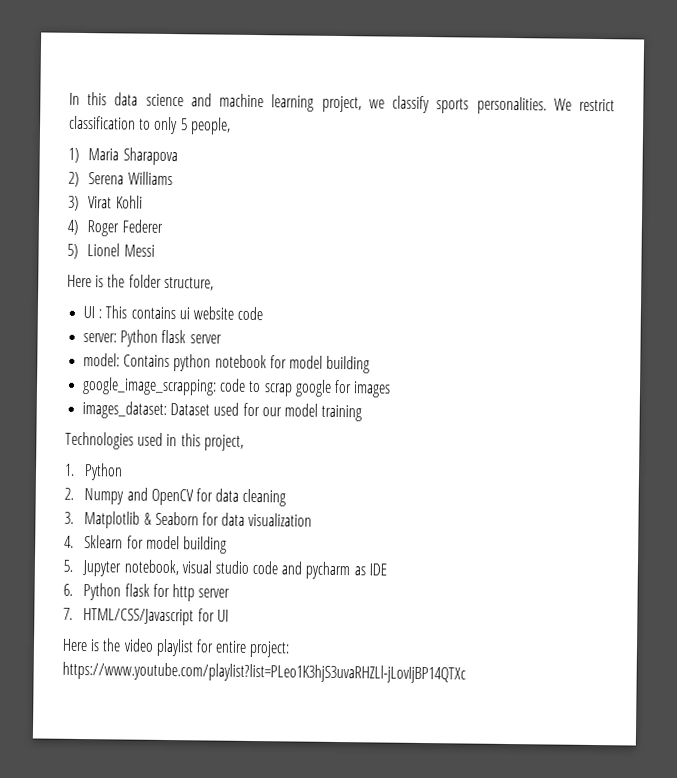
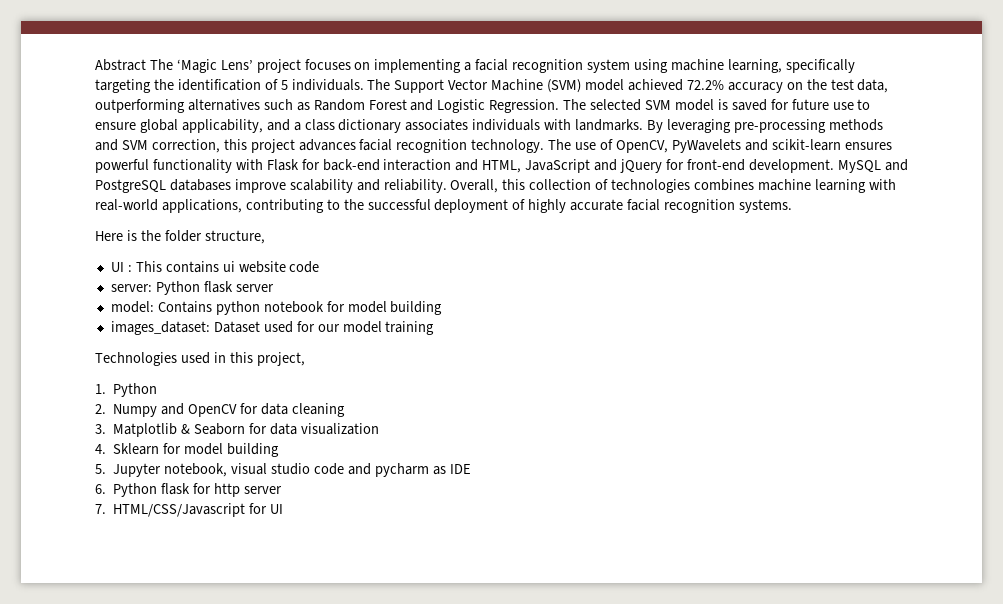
[69,92,615,115] [69,115,231,135] [68,147,178,166] [68,171,173,187] [68,195,143,211] [67,219,163,237] [67,243,155,259] In this data science and machine learning project, we classify sports personalities. We restrict classification to only 5 people, // 1) Maria Sharapova // 2) Serena Williams // 3) Virat Kohli // 4) Roger Federer // 5) Lionel Messi -> [95,59,855,73] [95,79,889,93] [95,99,871,113] [95,119,883,133] [95,139,892,153] [95,159,908,173] [95,179,896,193] [95,199,792,213] Abstract The ‘Magic Lens’ project focuses on implementing a facial recognition system using machine learning, specifically targeting the identification of 5 individuals. The Support Vector Machine (SVM) model achieved 72.2% accuracy on the test data, outperforming alternatives such as Random Forest and Logistic Regression. The selected SVM model is saved for future use to ensure global applicability, and a class dictionary associates individuals with landmarks. By leveraging pre-processing methods and SVM correction, this project advances facial recognition technology. The use of OpenCV, PyWavelets and scikit-learn ensures powerful functionality with Flask for back-end interaction and HTML, JavaScript and jQuery for front-end development. MySQL and PostgreSQL databases improve scalability and reliability. Overall, this collection of technologies combines machine learning with real-world applications, contributing to the successful deployment of highly accurate facial recognition systems.
[82,377,392,398] // google_image_scrapping: code to scrap google for images -> (443, 308) none
[62,638,291,658] [62,661,466,684] // Here is the video playlist for entire project: https://www.youtube.com/playlist?list=PLeo1K3hjS3uvaRHZLl-jLovIjBP14QTXc -> (284, 509) none

